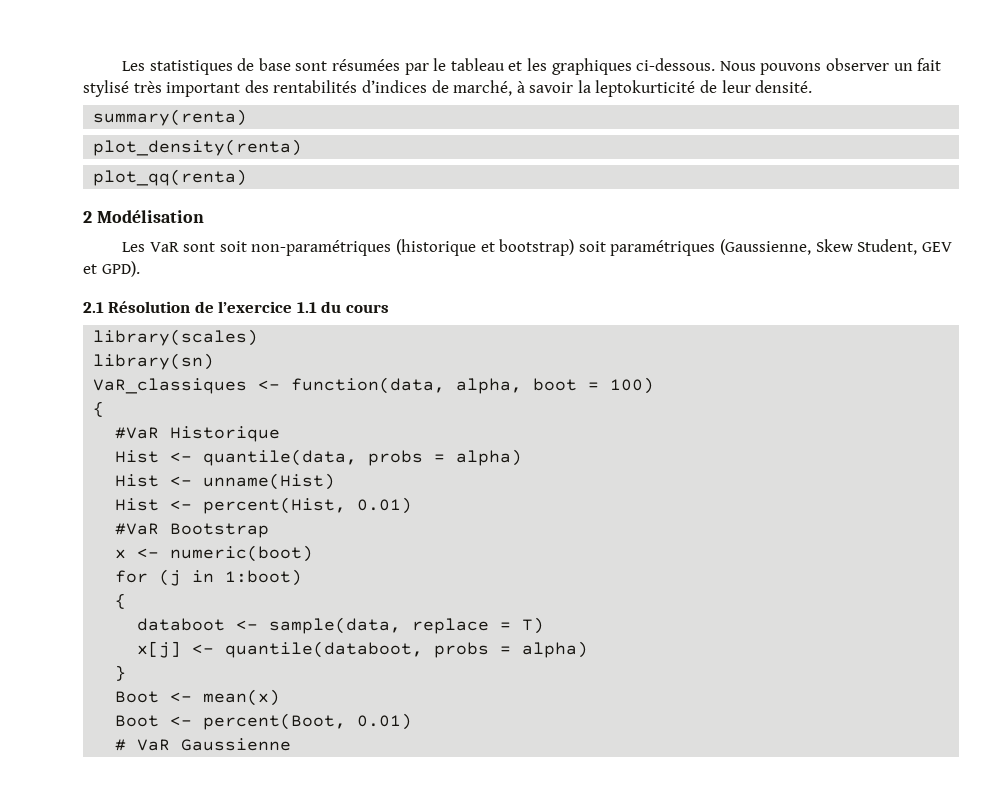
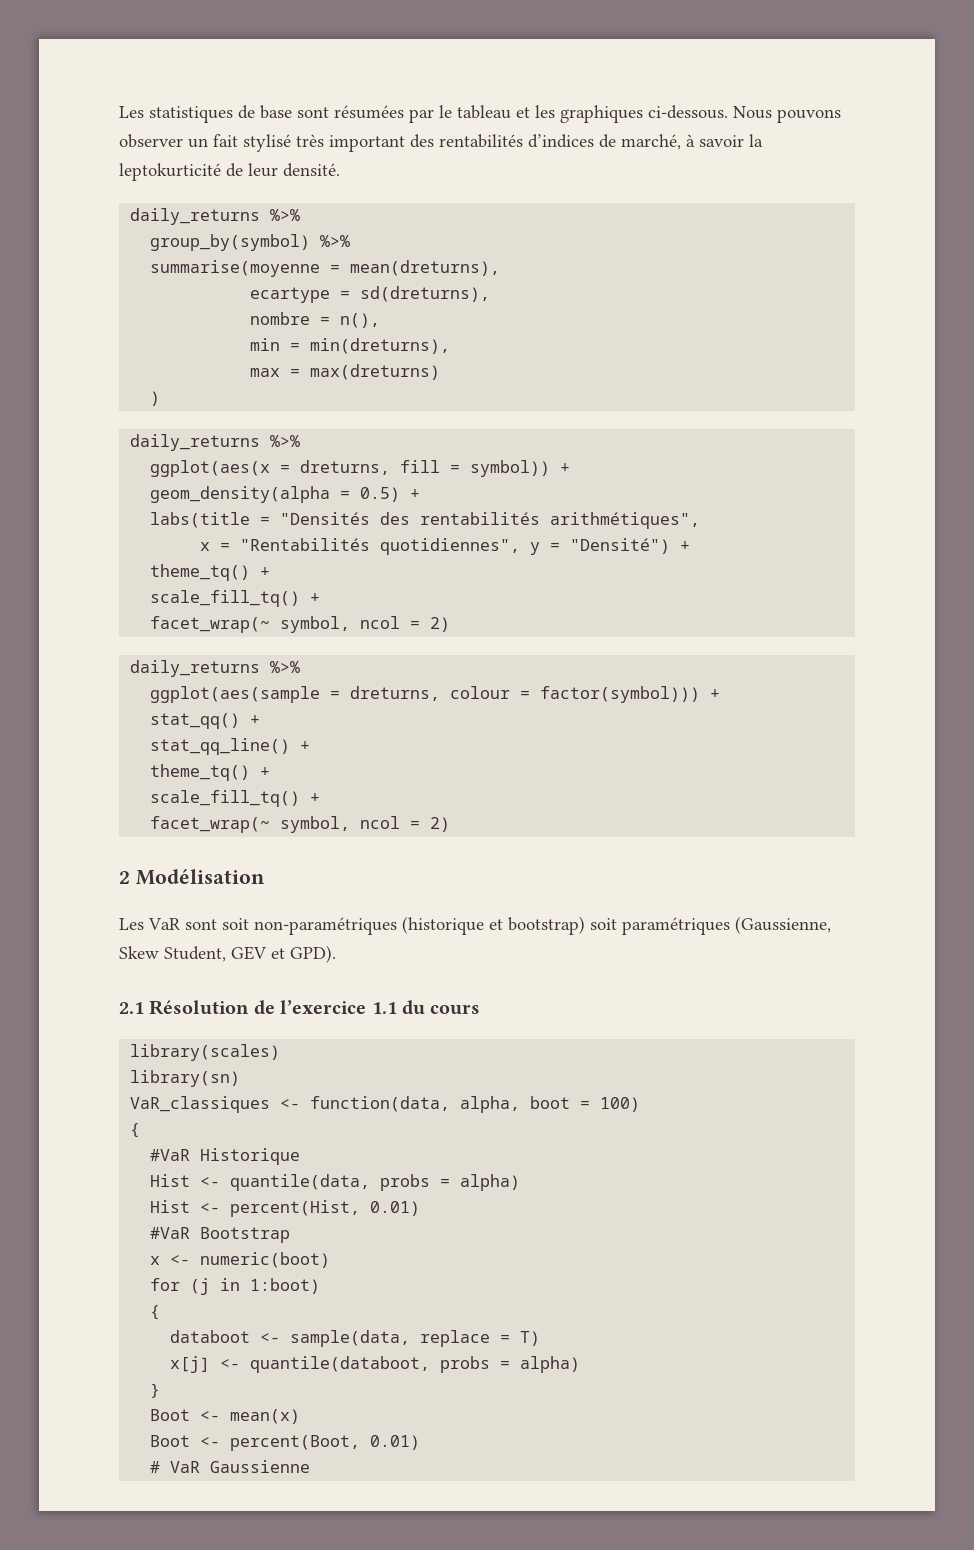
[93,109,248,126] [93,139,303,156] [93,169,248,186] summary(renta) // plot_density(renta) // plot_qq(renta) -> [130,208,301,225] [150,234,351,251] [150,260,501,277] [250,286,491,303] [250,312,381,328] [250,338,451,354] [250,364,441,380] [150,391,161,406] [130,434,301,451] [150,460,571,477] [150,486,421,503] [150,512,701,529] [200,538,691,555] [150,564,271,581] [150,590,321,607] [150,616,451,633] [130,660,301,677] [150,686,721,703] [150,713,261,729] [150,738,311,755] [150,764,271,781] [150,790,321,807] [150,816,451,833] daily_returns %>% // group_by(symbol) %>% // summarise(moyenne = mean(dreturns), // ecartype = sd(dreturns), // nombre = n(), // min = min(dreturns), // max = max(dreturns) // ) // daily_returns %>% // ggplot(aes(x = dreturns, fill = symbol)) + // geom_density(alpha = 0.5) + // labs(title = "Densités des rentabilités arithmétiques", // x = "Rentabilités quotidiennes", y = "Densité") + // theme_tq() + // scale_fill_tq() + // facet_wrap(~ symbol, ncol = 2) // daily_returns %>% // ggplot(aes(sample = dreturns, colour = factor(symbol))) + // stat_qq() + // stat_qq_line() + // theme_tq() + // scale_fill_tq() + // facet_wrap(~ symbol, ncol = 2)
[115,473,336,490] // Hist <- unname(Hist) -> (521, 1182) none

